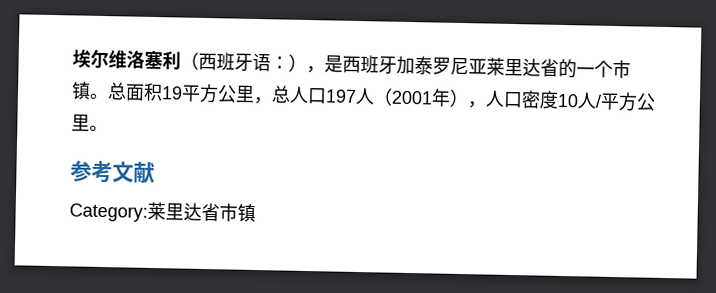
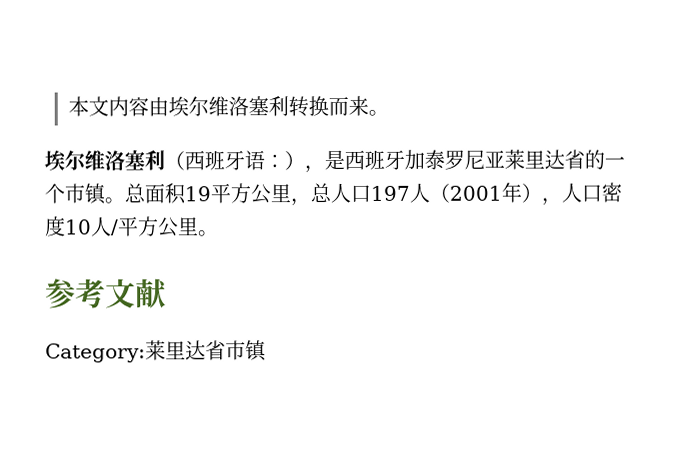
(72, 59) none -> [67,95,389,118] 本文内容由埃尔维洛塞利转换而来。 //

